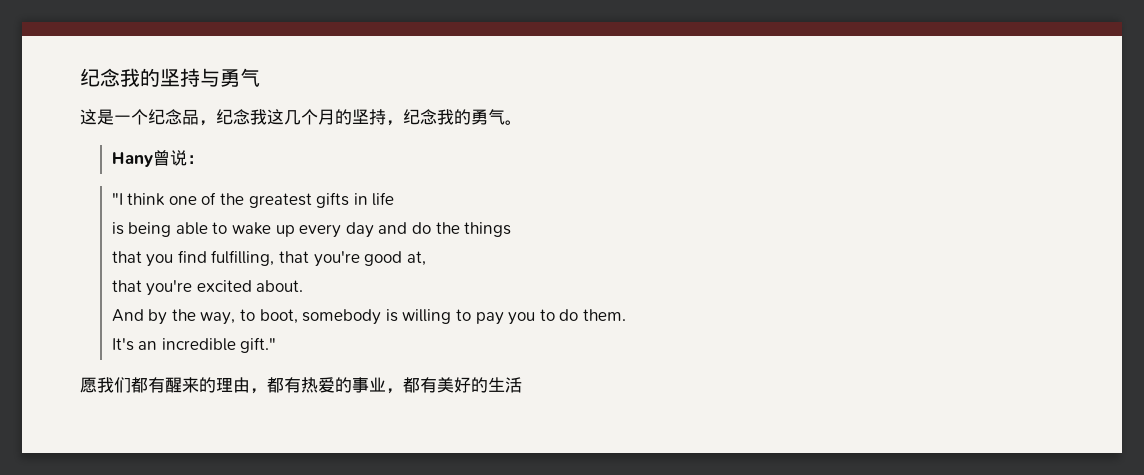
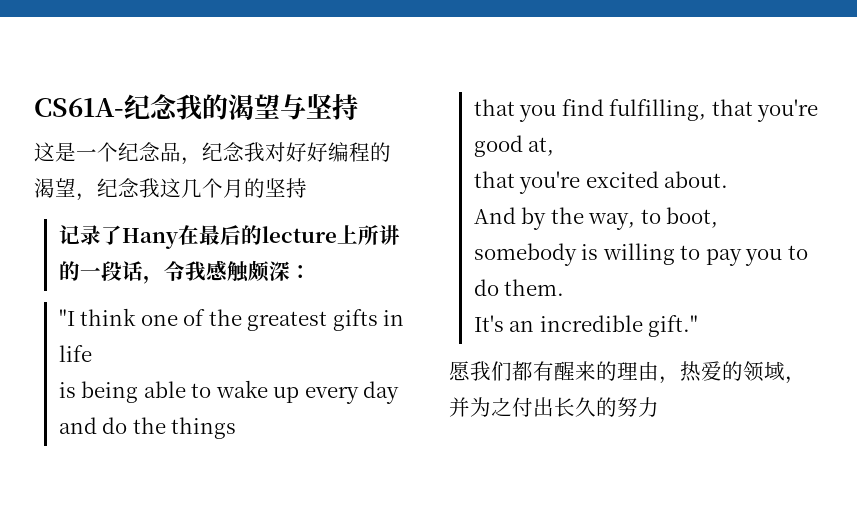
[80,68,260,87] 纪念我的坚持与勇气 -> [34,93,358,120] CS61A-纪念我的渴望与坚持
[267,109,522,126] [111,150,187,167] 这几个月的坚持，纪念我的勇气。 // Hany曾说 -> [265,142,391,162] [34,178,307,201] [58,225,400,249] [58,260,290,284] 对好好编程的渴望，纪念我这几个月的坚持 // 记录了Hany在最后的lecture上所讲的一段话，令我感触颇深
[267,377,522,394] 都有热爱的事业，都有美好的生活 -> [680,361,806,384] [449,397,659,417] 热爱的领域，并为之付出长久的努力

